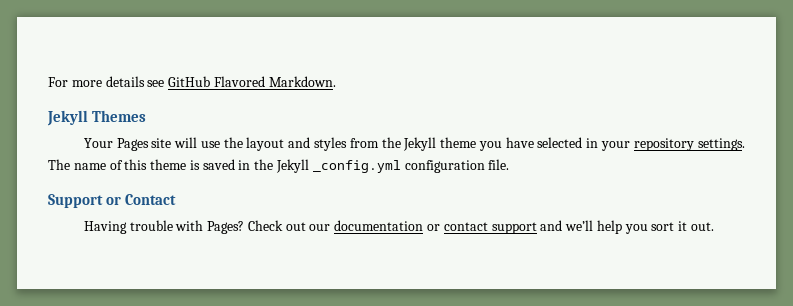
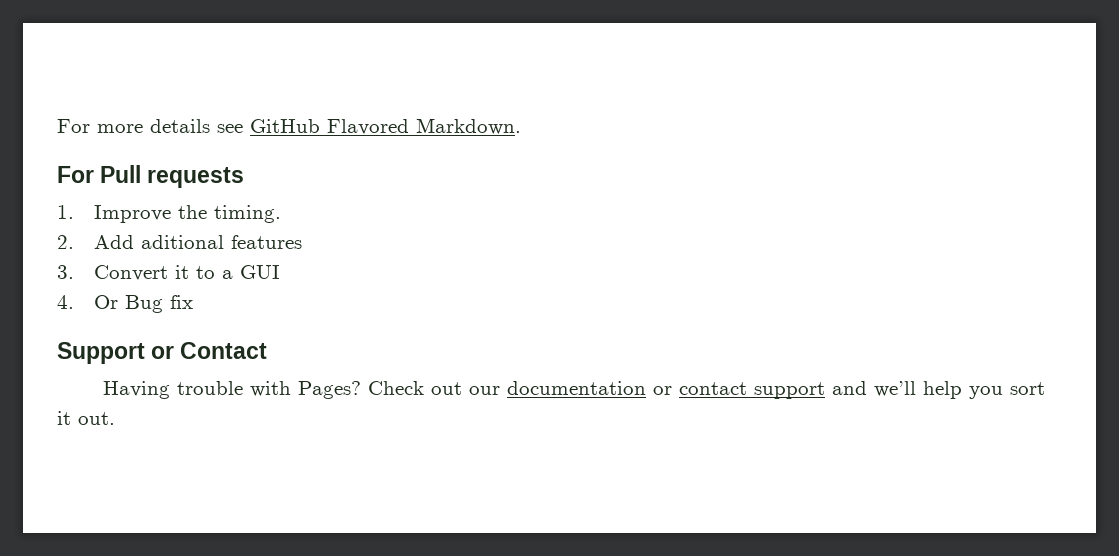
[47,110,146,126] [83,137,745,151] [48,159,510,173] Jekyll Themes // Your Pages site will use the layout and styles from the Jekyll theme you have selected in your repository settings. The name of this theme is saved in the Jekyll _config.yml configuration file. -> [57,165,245,188] [57,205,281,223] [57,235,302,249] [57,265,280,281] [57,295,193,313] For Pull requests // 1. Improve the timing. // 2. Add aditional features // 3. Convert it to a GUI // 4. Or Bug fix

